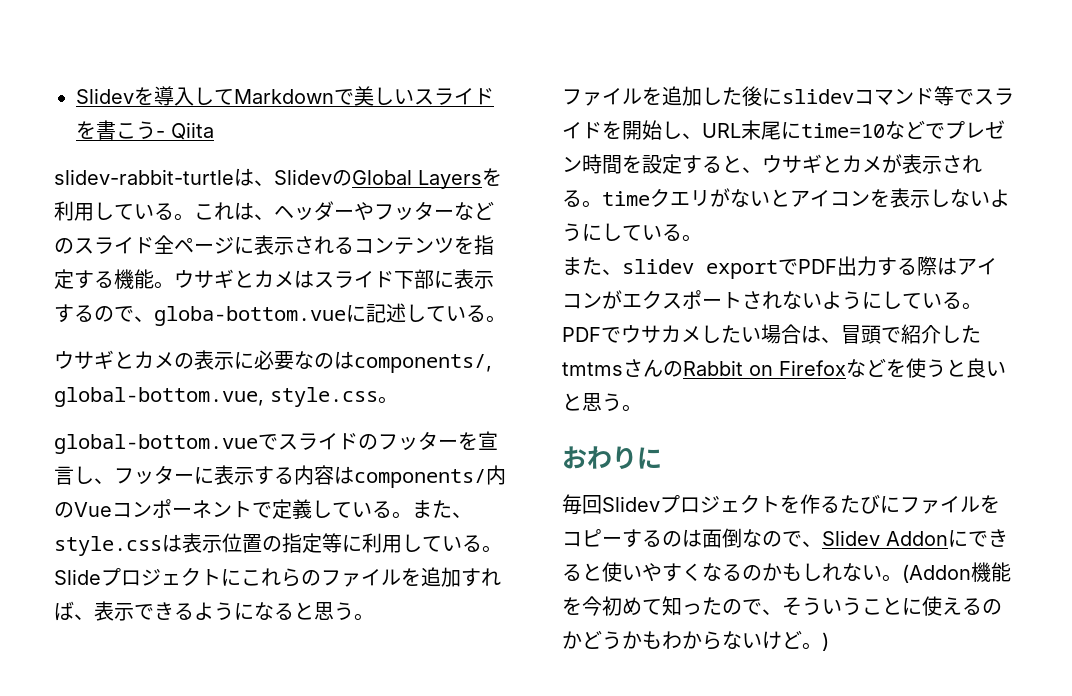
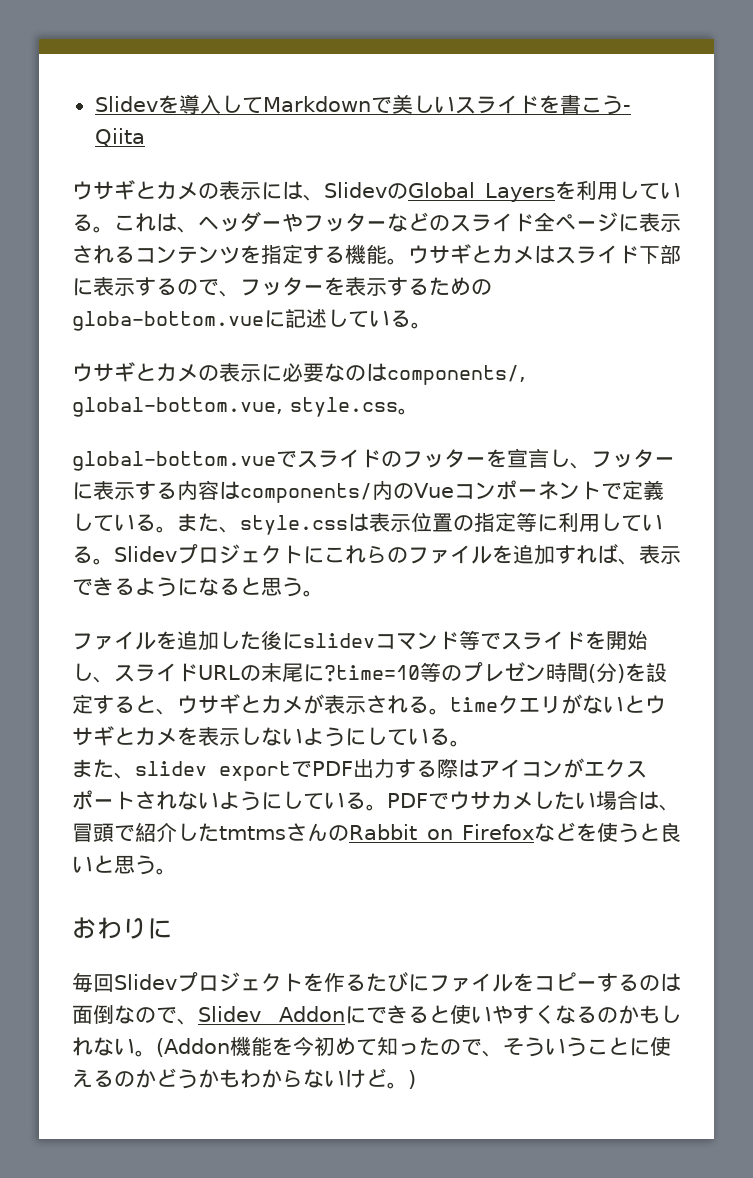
[54,169,234,185] slidev-rabbit-turtle -> [72,180,282,200] ウサギとカメの表示に
(154, 319) none -> [240,277,492,296] フッターを表示するための
[54,569,101,585] Slide -> [114,546,177,562] Slidev
[702,120,945,140] URL末尾にtime=10などで -> [114,662,462,682] スライドURLの末尾に?time=10等の
(622, 164) none -> [588,663,625,683] (分)
[790,190,870,207] アイコン -> [645,695,666,714] [72,726,177,746] ウサギとカメ

